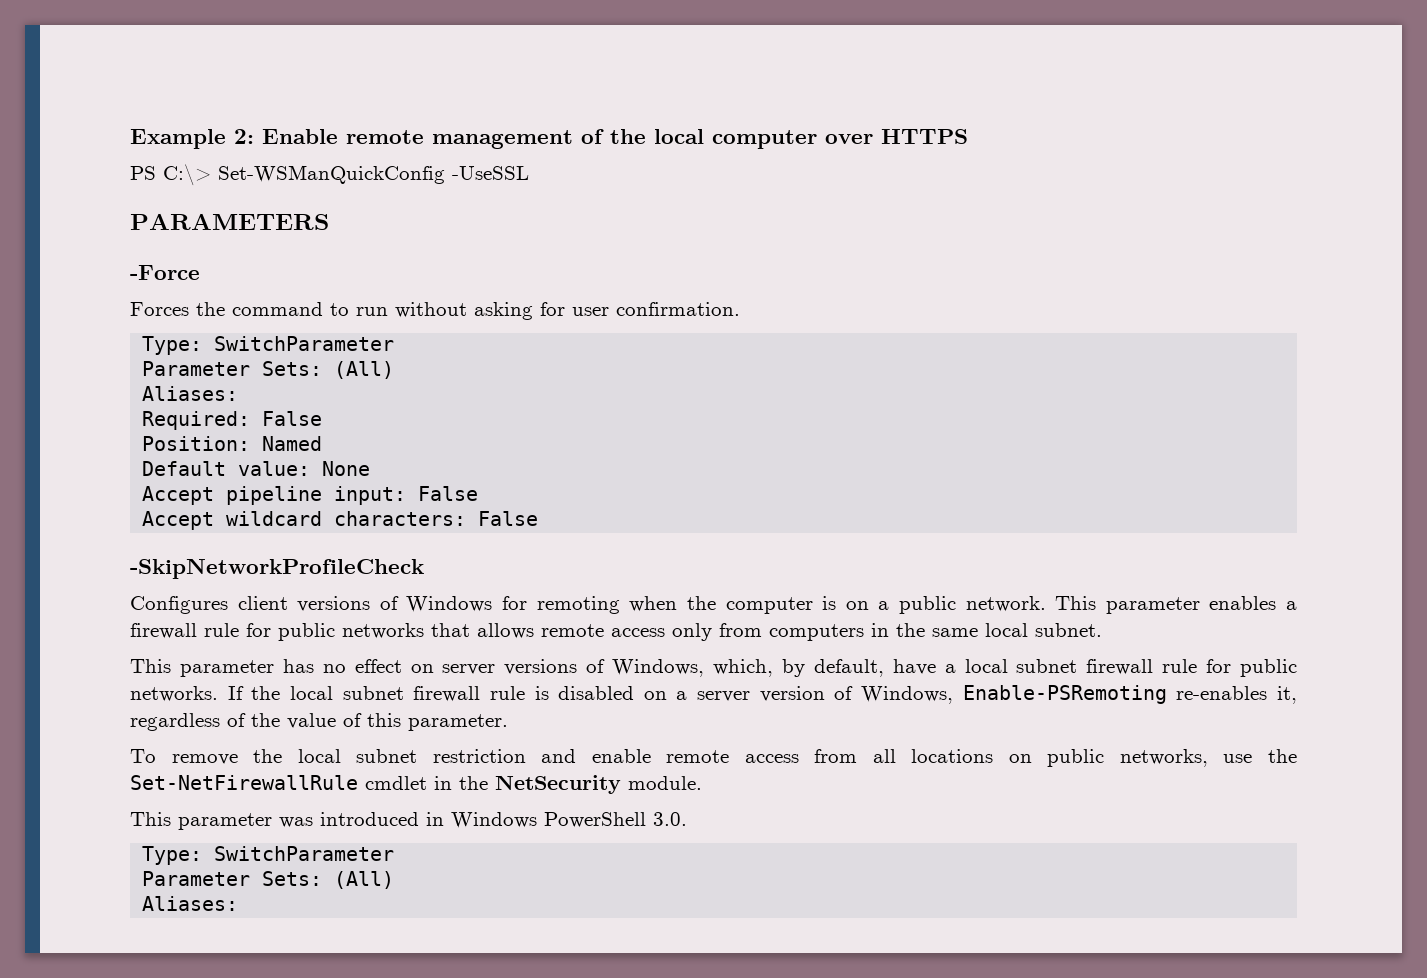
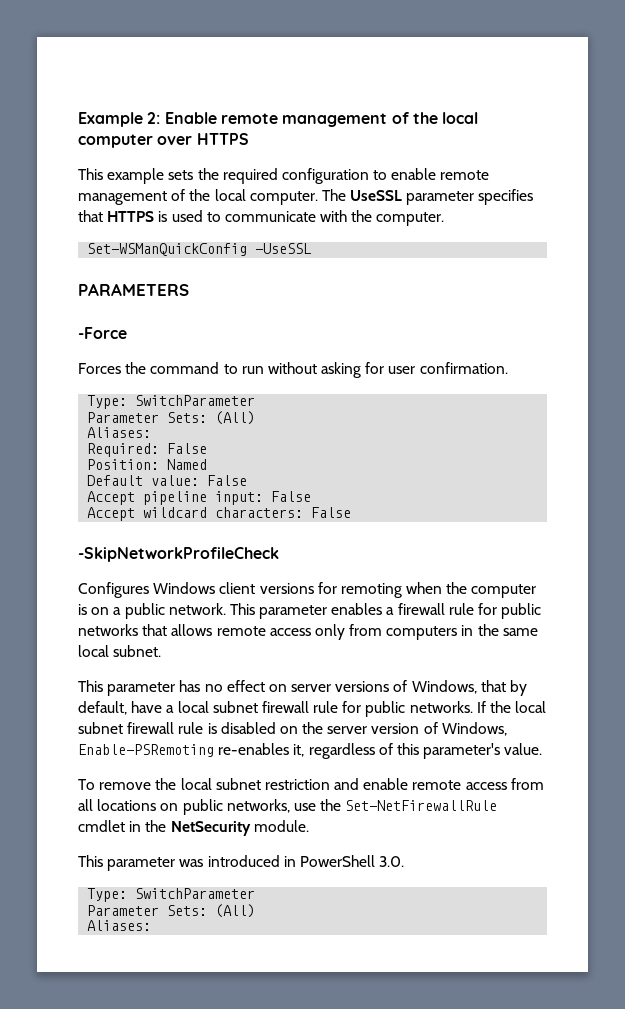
[130,164,211,186] PS C:\> -> [78,168,490,184] [78,189,534,205] [78,210,445,226] This example sets the required configuration to enable remote management of the local computer. The UseSSL parameter specifies that HTTPS is used to communicate with the computer. //
[238,461,371,476] value: None -> [151,475,248,486] value: False
(228, 605) none -> [153,582,216,594] Windows
[379,596,493,612] of Windows -> (314, 588) none
[712,659,773,677] which, -> [480,680,506,692] that
[676,691,688,700] a -> [302,722,324,734] the
[251,713,508,731] the value of this parameter. -> [396,743,543,759] this parameter's value.
[451,812,537,828] Windows -> (296, 861) none

